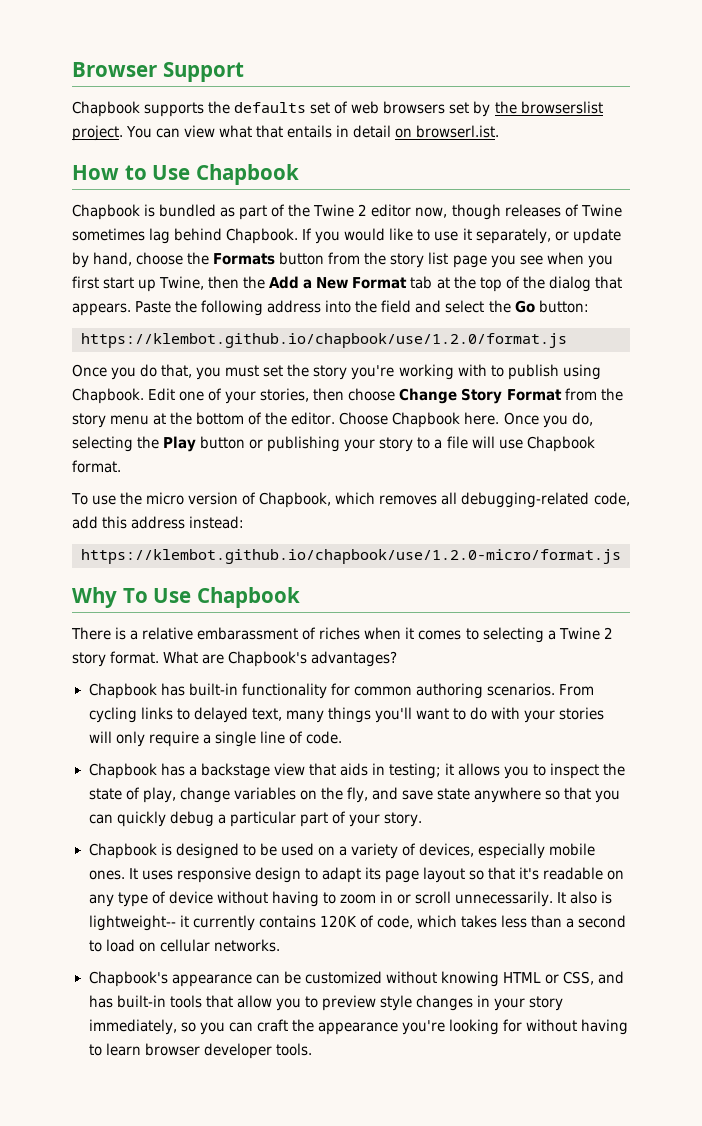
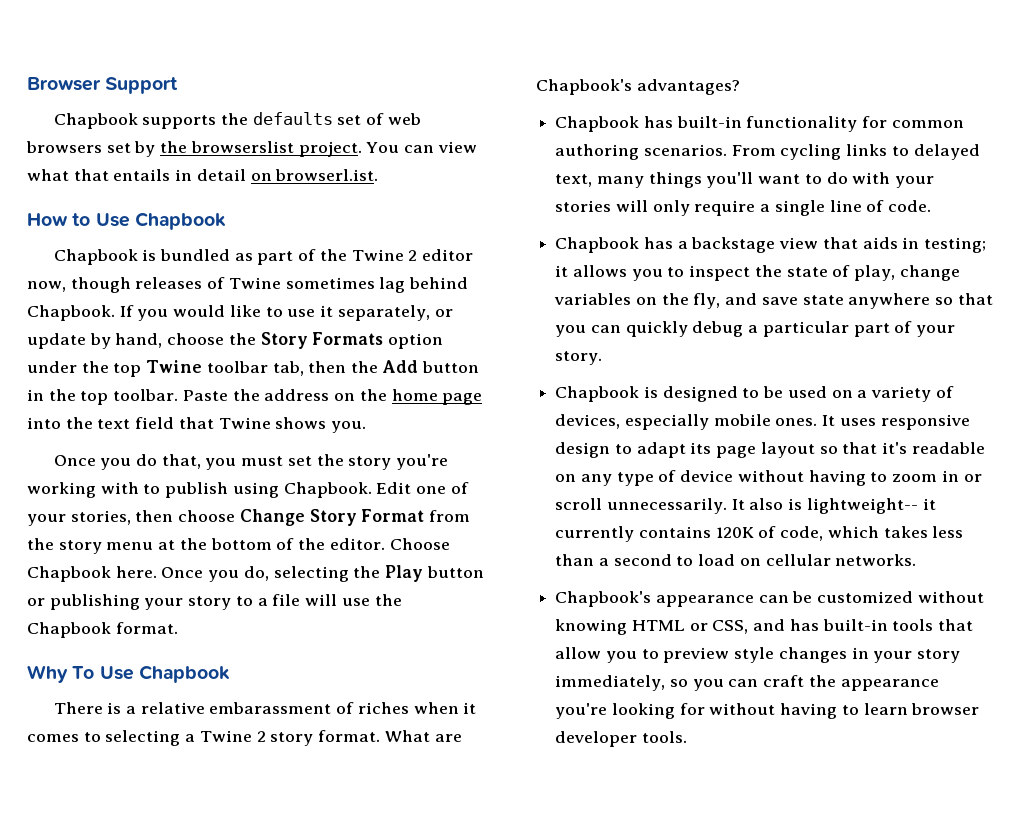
[213,252,613,268] [72,276,622,292] [72,300,589,316] [81,333,567,348] Formats button from the story list page you see when you first start up Twine, then the Add a New Format tab at the top of the dialog that appears. Paste the following address into the field and select the Go button: // https://klembot.github.io/chapbook/use/1.2.0/format.js -> [260,332,444,349] [27,360,479,377] [27,389,483,405] [27,417,367,433] Story Formats option under the top Twine toolbar tab, then the Add button in the top toolbar. Paste the address on the home page into the text field that Twine shows you.
(523, 444) none -> [374,594,402,606] the
[71,492,630,508] [72,516,245,529] [81,549,621,564] // To use the micro version of Chapbook, which removes all debugging-related code, add this address instead: // https://klembot.github.io/chapbook/use/1.2.0-micro/format.js -> (178, 628) none

